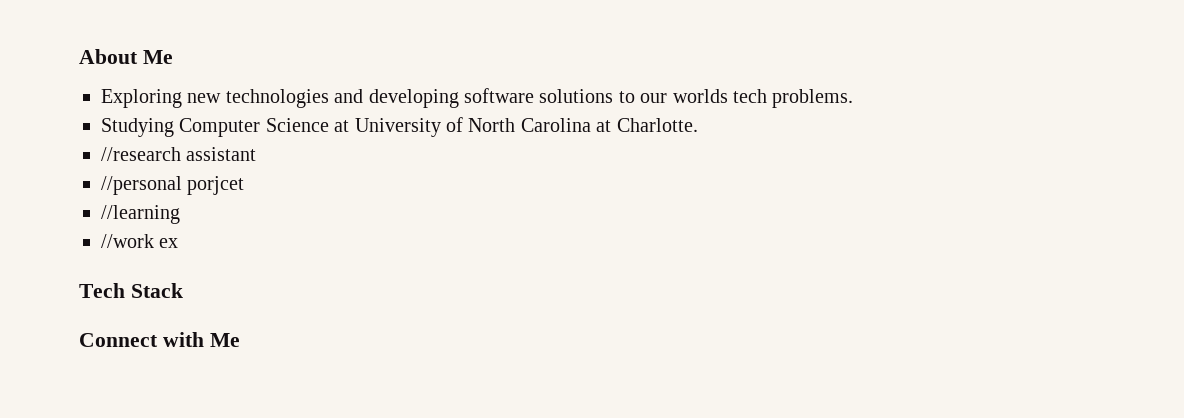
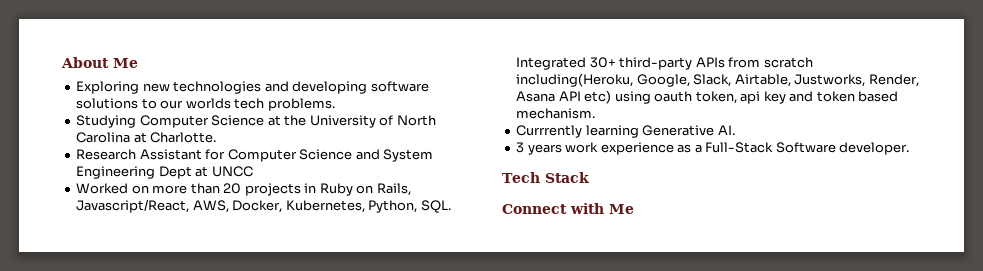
(350, 126) none -> [284,115,307,126] the
[101,147,257,161] [101,176,245,195] [101,205,180,224] [101,234,179,248] //research assistant // //personal porjcet // //learning // //work ex -> [76,149,434,162] [76,166,253,179] [76,183,411,196] [76,199,451,213] [516,57,813,70] [516,73,919,87] [516,90,899,104] [516,108,596,119] [516,125,735,138] [516,142,910,155] Research Assistant for Computer Science and System Engineering Dept at UNCC // Worked on more than 20 projects in Ruby on Rails, Javascript/React, AWS, Docker, Kubernetes, Python, SQL. Integrated 30+ third-party APIs from scratch including(Heroku, Google, Slack, Airtable, Justworks, Render, Asana API etc) using oauth token, api key and token based mechanism. // Currrently learning Generative AI. // 3 years work experience as a Full-Stack Software developer.

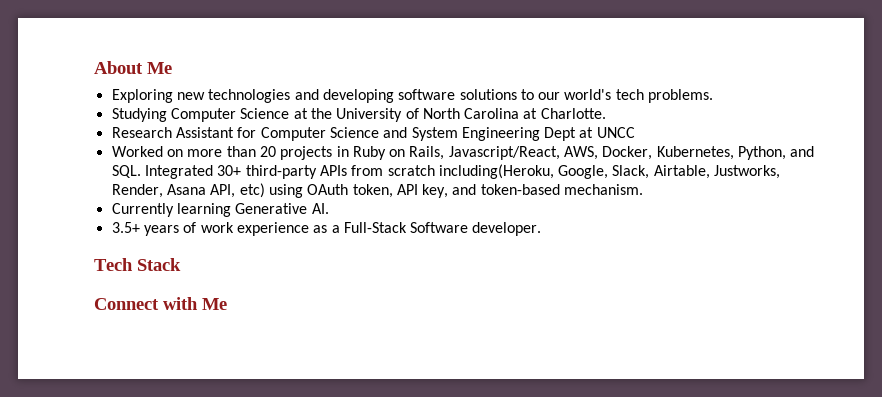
[185,98,231,109] worlds -> [564,89,612,100] world's
(418, 206) none -> [790,146,815,157] and
[558,91,581,101] API -> [210,184,236,198] API,
[654,91,899,104] oauth token, api key and token based -> [307,184,560,198] OAuth token, API key, and token-based
[516,125,583,138] Currrently -> [111,203,174,217] Currently
[516,142,562,155] 3 years -> [111,222,197,236] 3.5+ years of

